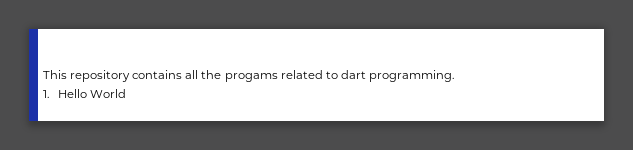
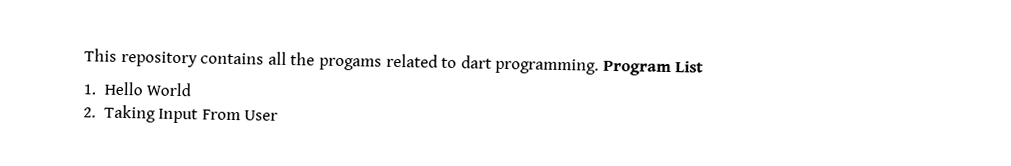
(454, 76) none -> [602,60,705,77] Program List
(127, 93) none -> [83,104,279,124] // 2. Taking Input From User

